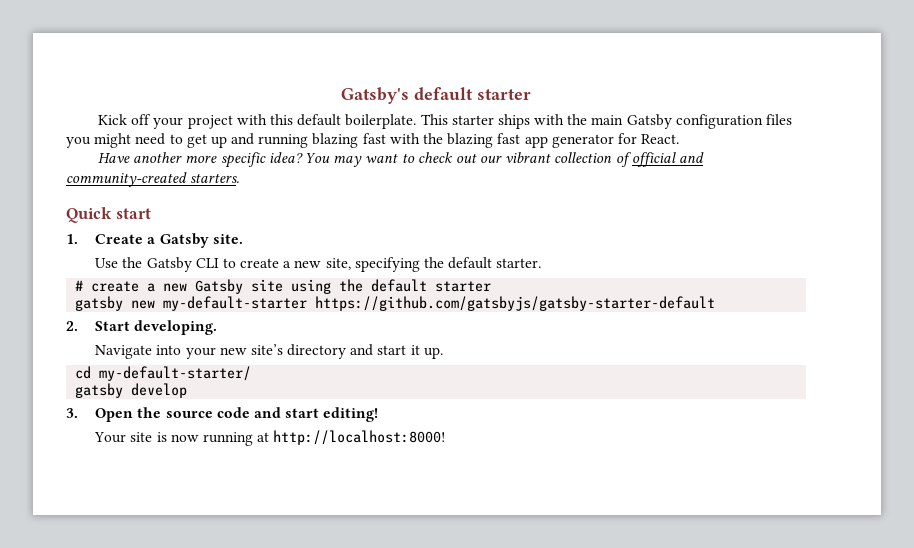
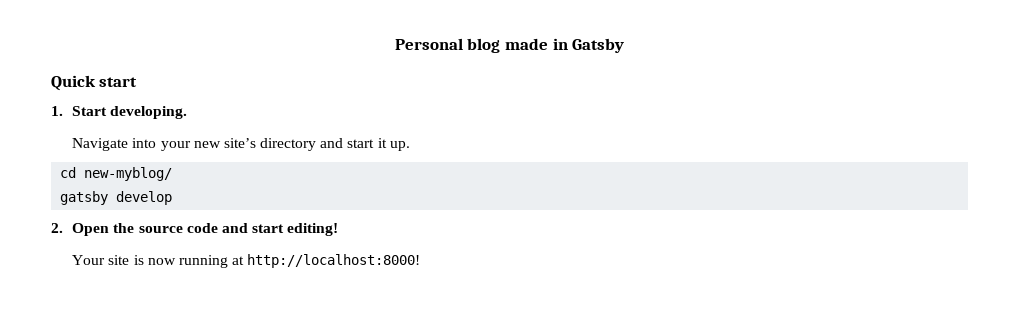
[341,87,531,104] [98,114,793,129] [66,133,680,148] [98,152,705,168] [66,172,240,187] [66,207,151,223] [66,233,243,248] [95,257,542,272] [75,279,492,294] [75,296,716,311] [66,321,78,331] Gatsby's default starter // Kick off your project with this default boilerplate. This starter ships with the main Gatsby configuration files you might need to get up and running blazing fast with the blazing fast app generator for React. // Have another more specific idea? You may want to check out our vibrant collection of official and community-created starters. // Quick start // 1. Create a Gatsby site. // Use the Gatsby CLI to create a new site, specifying the default starter. // # create a new Gatsby site using the default starter // gatsby new my-default-starter https://github.com/gatsbyjs/gatsby-starter-default // 2. -> [394,38,625,53] [51,75,138,91] [51,106,63,116] Personal blog made in Gatsby // Quick start // 1.
[99,366,252,381] my-default-starter/ -> [84,167,173,181] new-myblog/
[66,408,78,418] 3. -> [51,223,63,233] 2.

